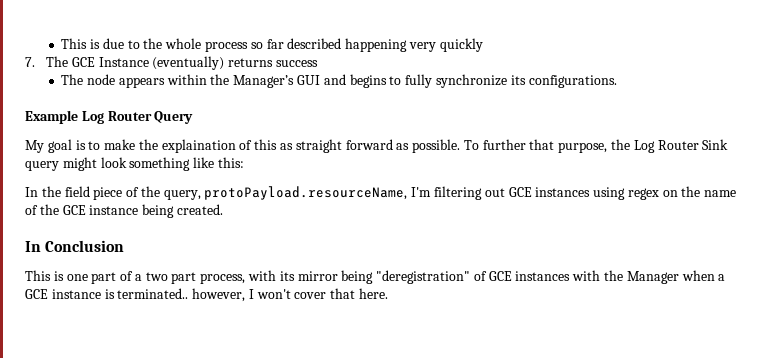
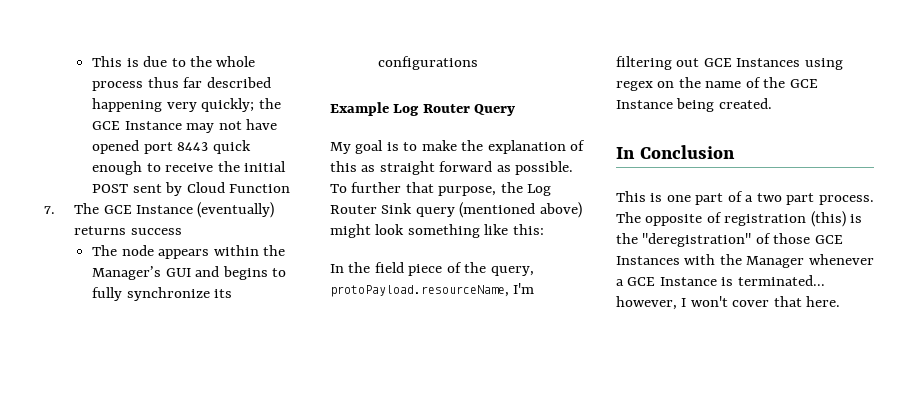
[250,42,263,49] so -> [147,77,179,88] thus
[439,38,483,52] quickly -> [201,98,281,112] [92,119,278,133] [92,140,251,154] [92,161,287,175] [92,182,291,196] quickly; the GCE Instance may not have opened port 8443 quick enough to receive the initial POST sent by Cloud Function
[528,75,617,88] configurations. -> [378,56,479,70] configurations
[161,139,236,153] explaination -> [487,140,566,154] explanation
(59, 166) none -> [459,202,582,218] (mentioned above)
[535,187,591,197] instances -> [736,58,801,67] Instances
[89,205,139,215] instance -> [616,100,673,109] Instance
[200,270,571,284] process, with its mirror being "deregistration" of GCE instances -> [818,195,874,205] [616,211,863,227] [616,233,843,247] [616,256,680,265] process. The opposite of registration (this) is the "deregistration" of those GCE Instances
[681,270,715,281] when -> [808,254,874,265] whenever
[51,288,189,299] instance is terminated.. -> [659,275,825,286] Instance is terminated...

